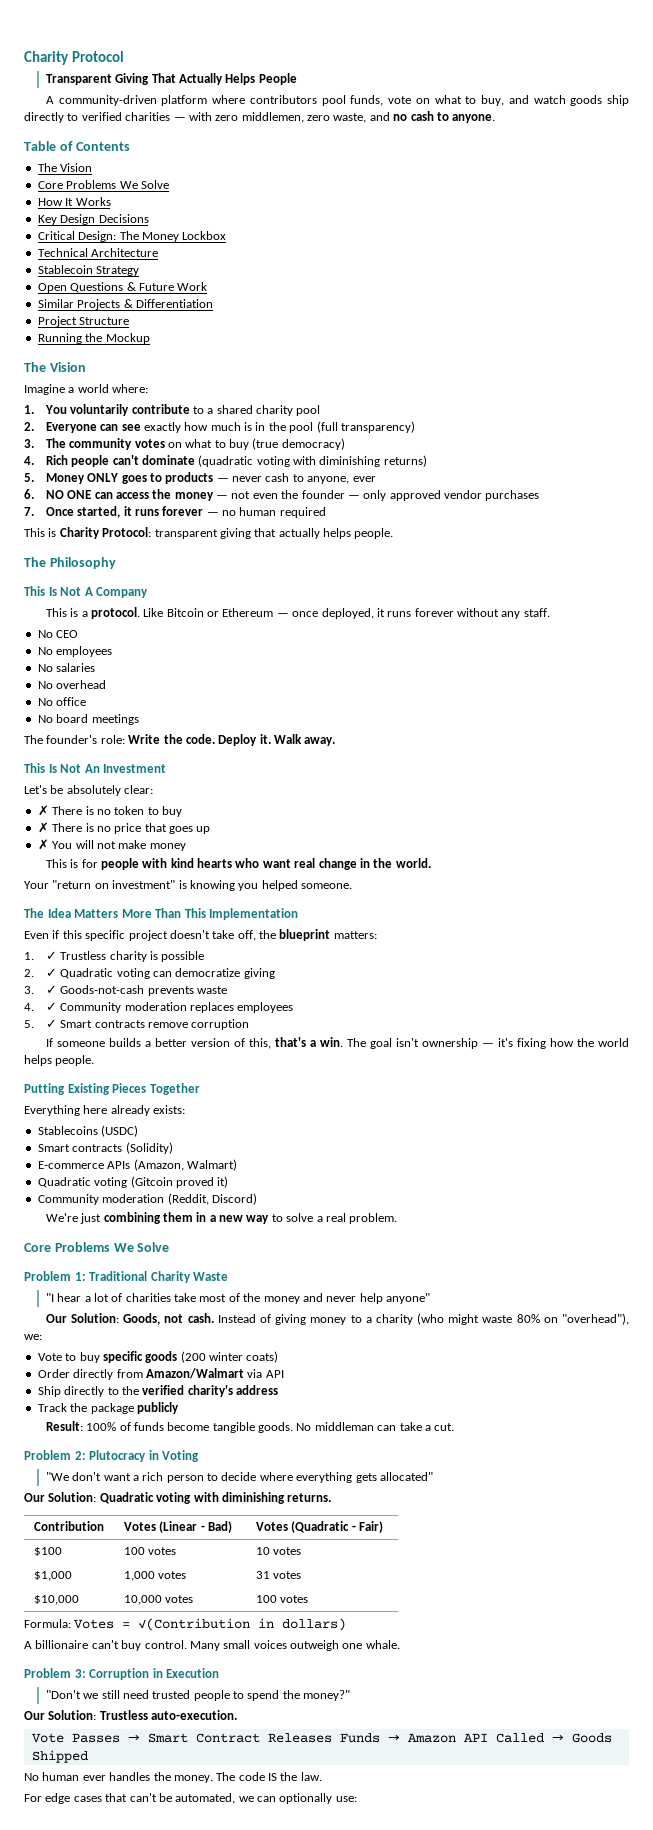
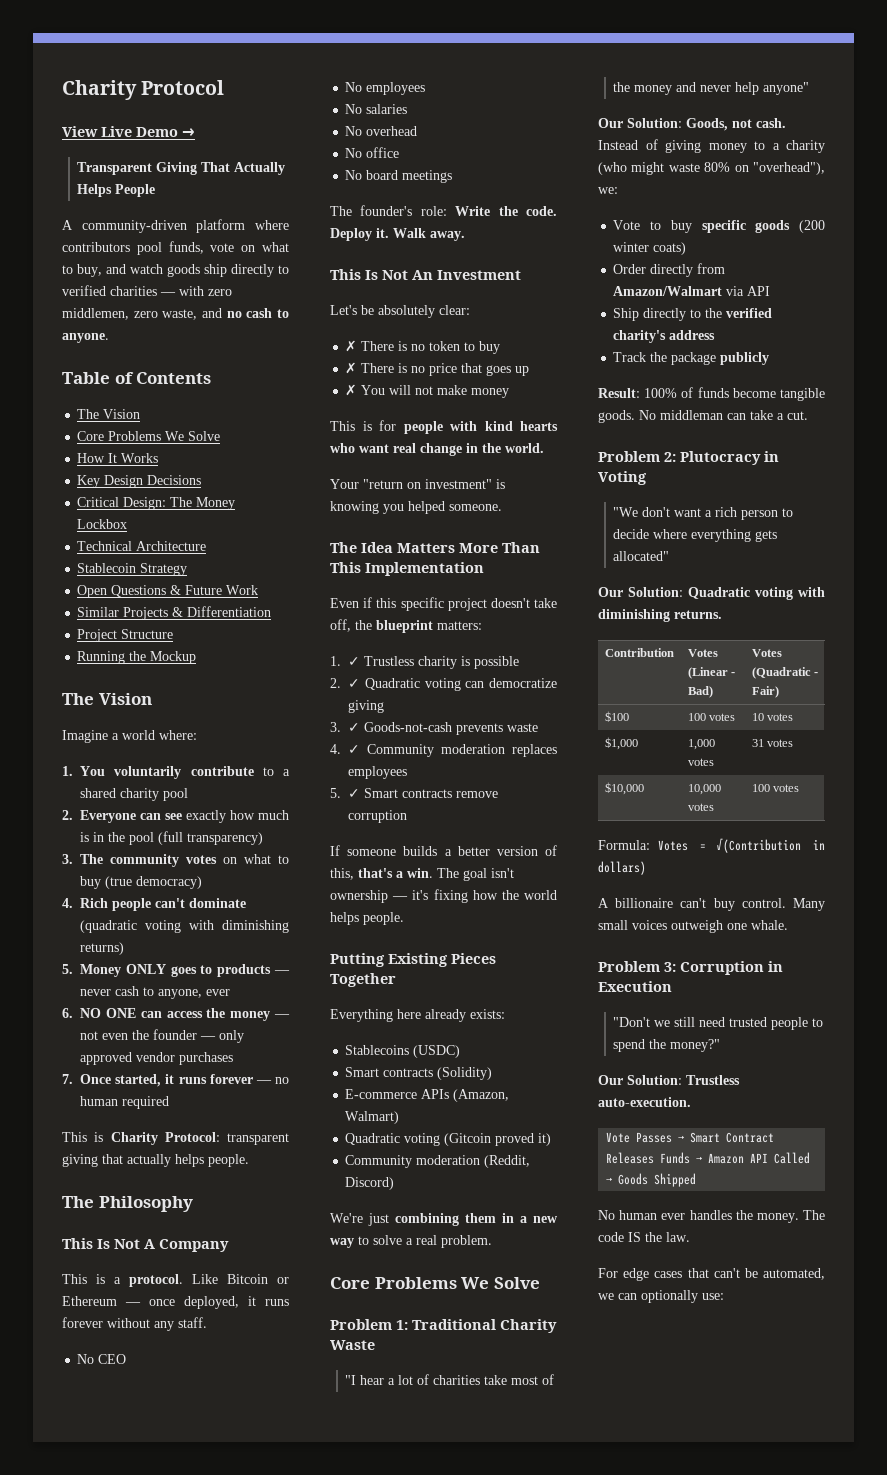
(124, 56) none -> [62,126,195,137] // View Live Demo →

